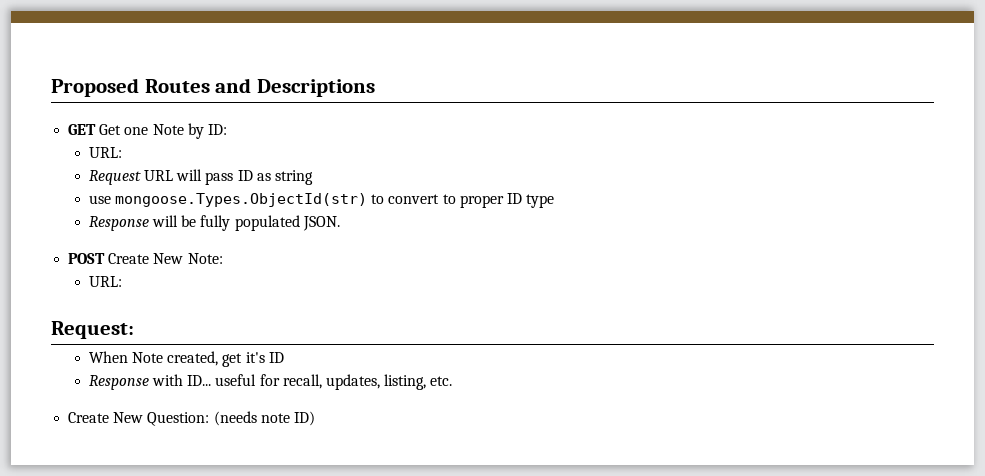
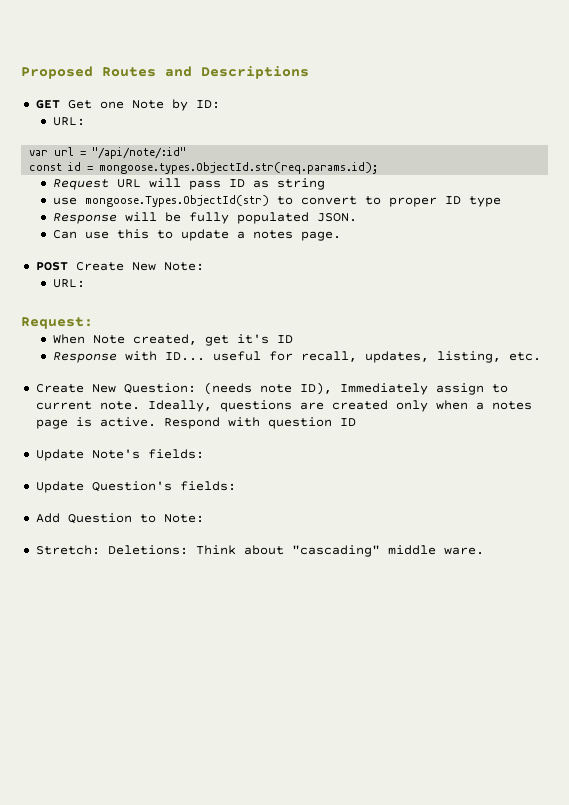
(122, 152) none -> [29,147,187,159] [29,162,379,174] // var url = "/api/note/:id" // const id = mongoose.types.ObjectId.str(req.params.id);
(340, 223) none -> [53,229,342,241] // Can use this to update a notes page.
[293,411,315,426] ID) -> [299,382,508,395] [35,400,532,412] [35,417,356,429] [35,449,204,461] [35,481,236,493] [35,513,204,524] [35,545,484,557] ID), Immediately assign to current note. Ideally, questions are created only when a notes page is active. Respond with question ID // Update Note's fields: // Update Question's fields: // Add Question to Note: // Stretch: Deletions: Think about "cascading" middle ware.

